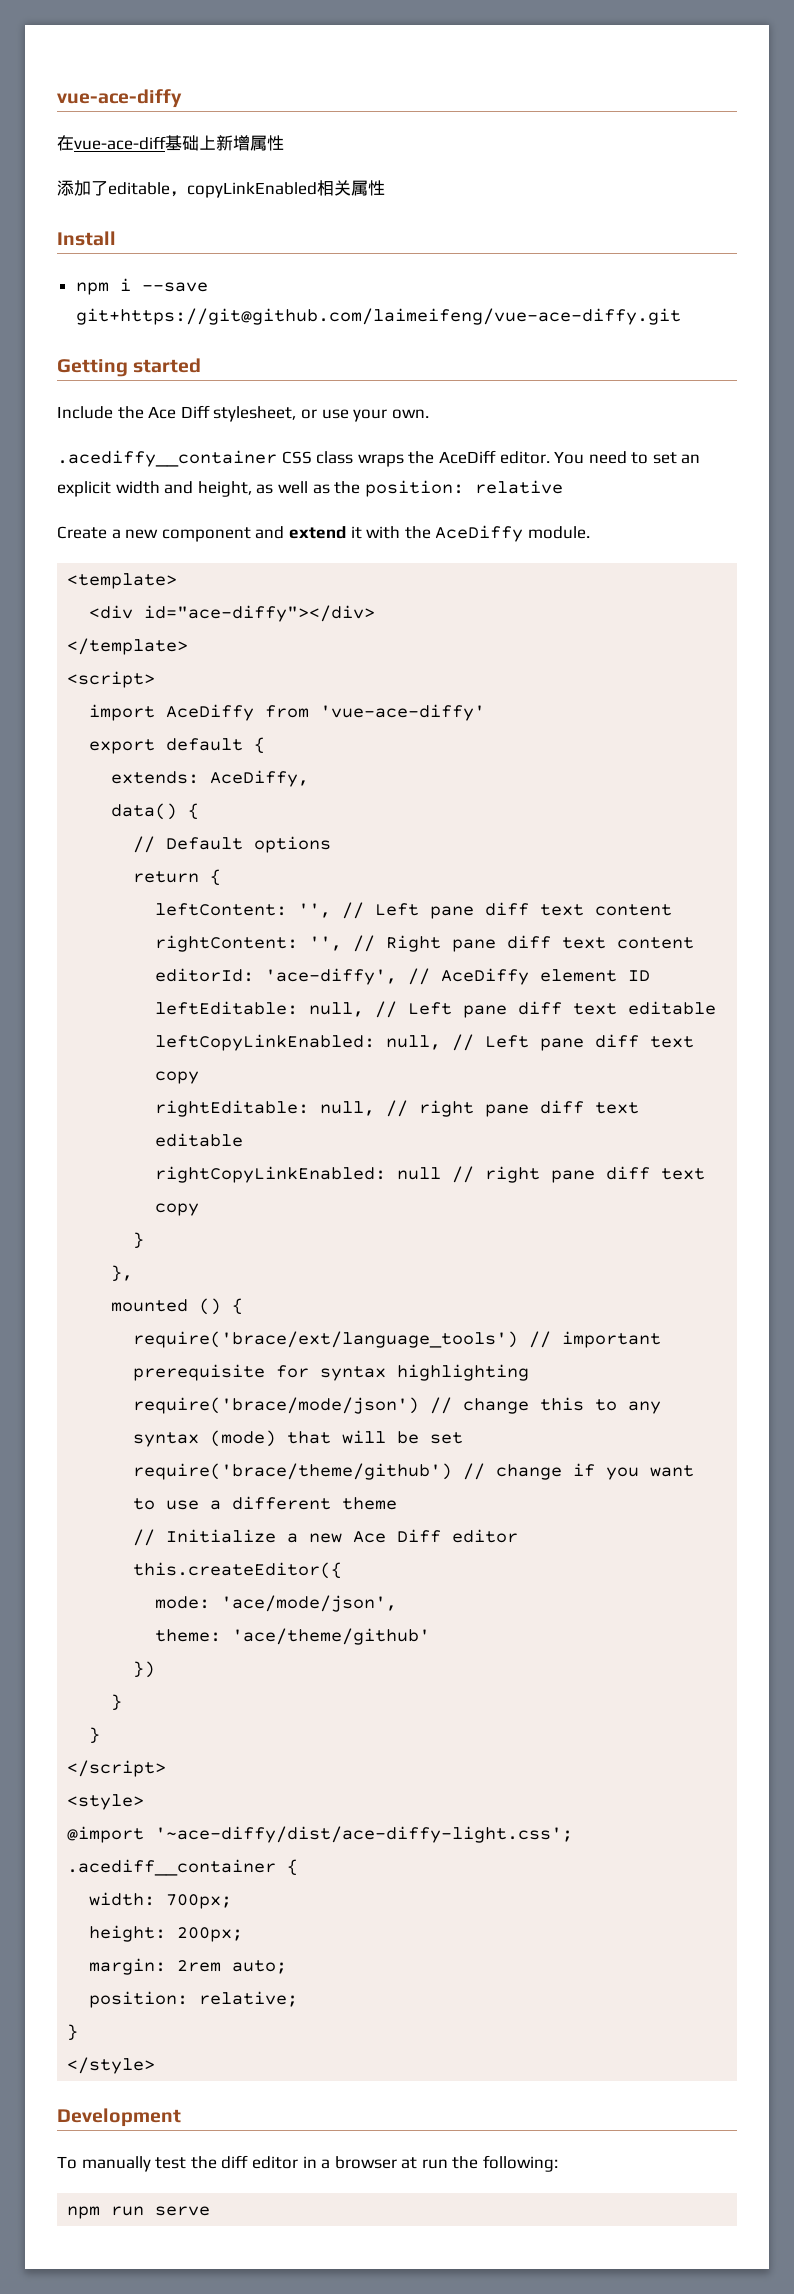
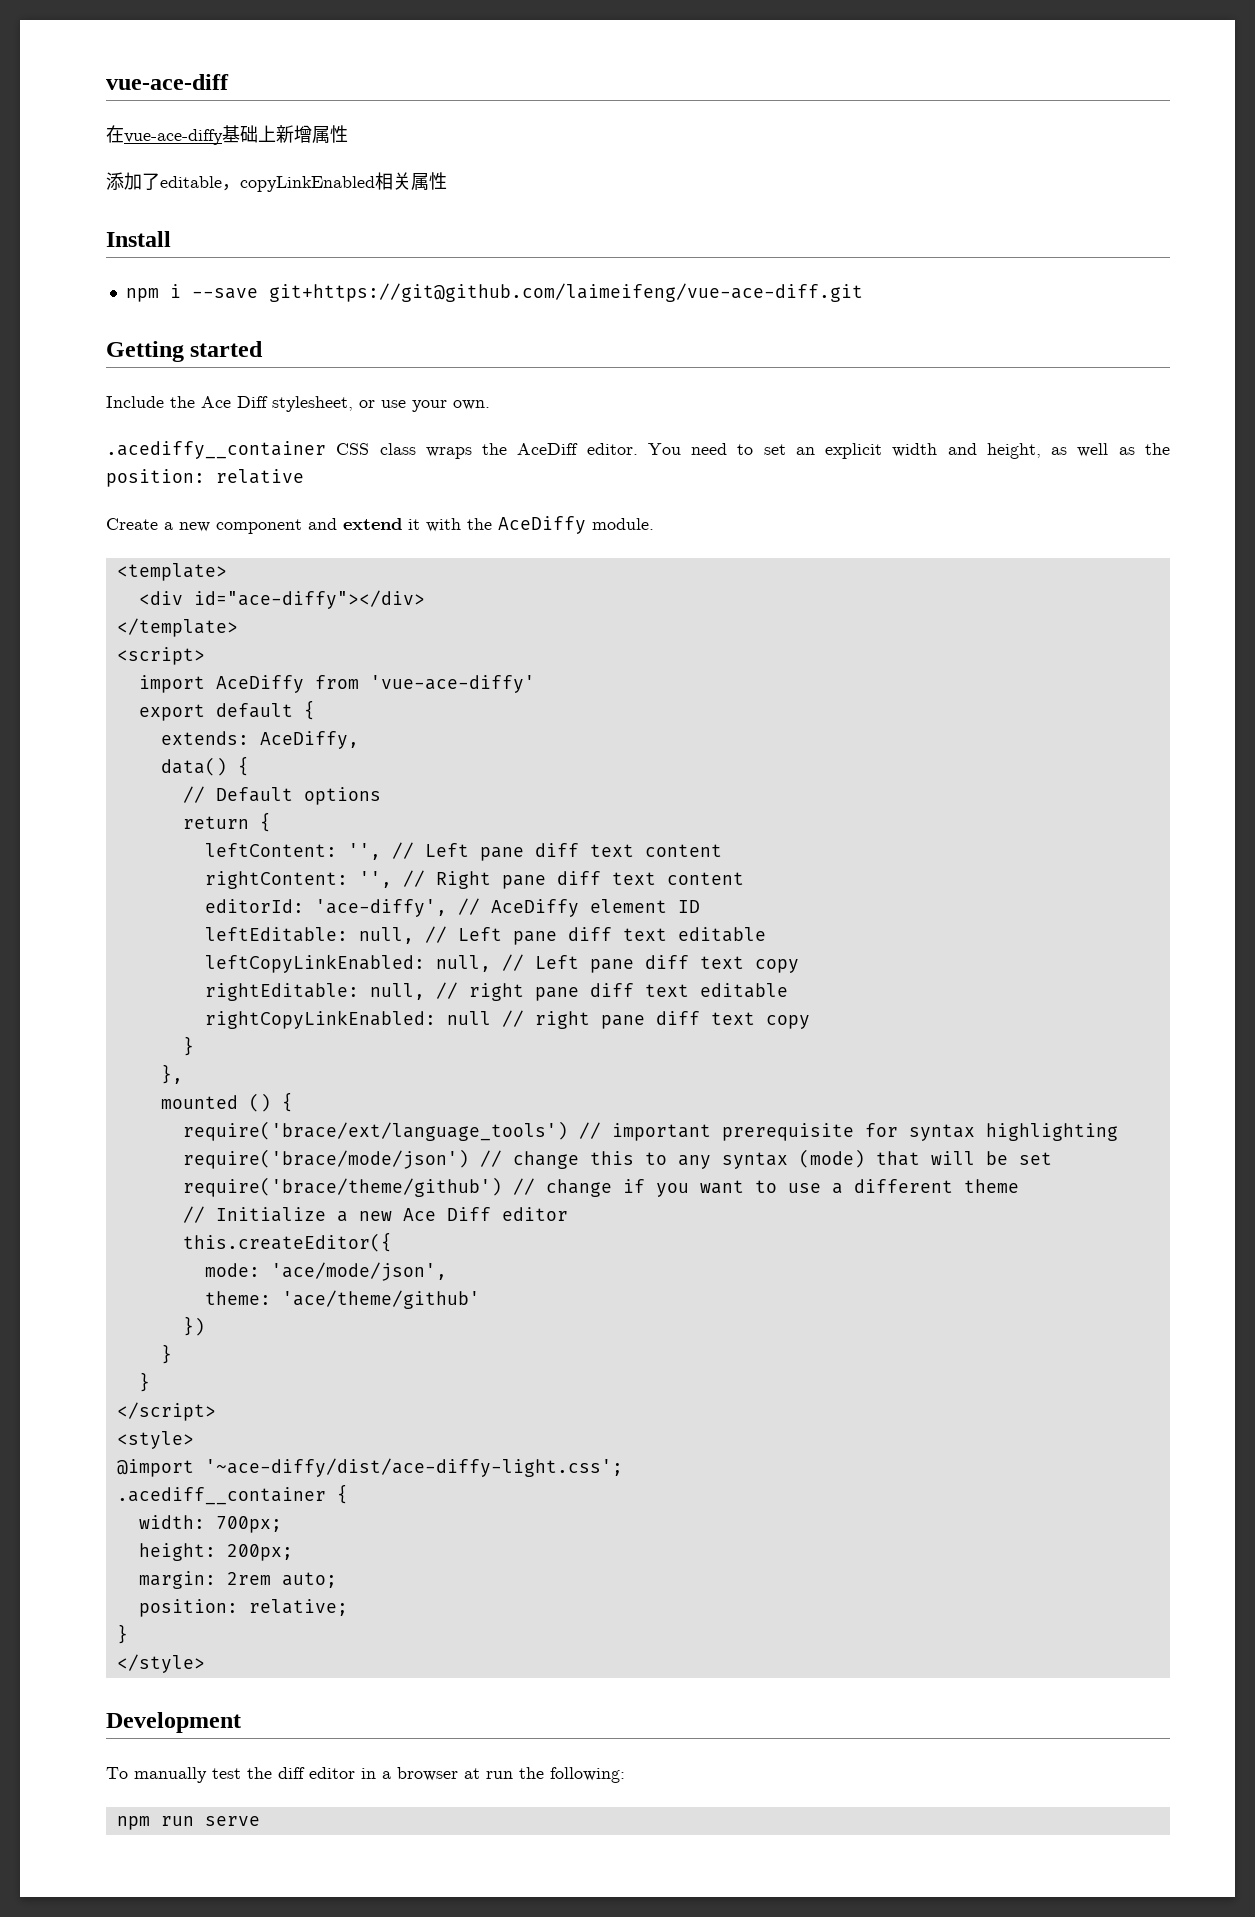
[57,89,182,108] vue-ace-diffy -> [106,74,229,90] vue-ace-diff
[74,136,166,150] vue-ace-diff -> [124,129,223,145] vue-ace-diffy
[75,308,681,325] git+https://git@github.com/laimeifeng/vue-ace-diffy.git -> [268,283,863,302] git+https://git@github.com/laimeifeng/vue-ace-diff.git

